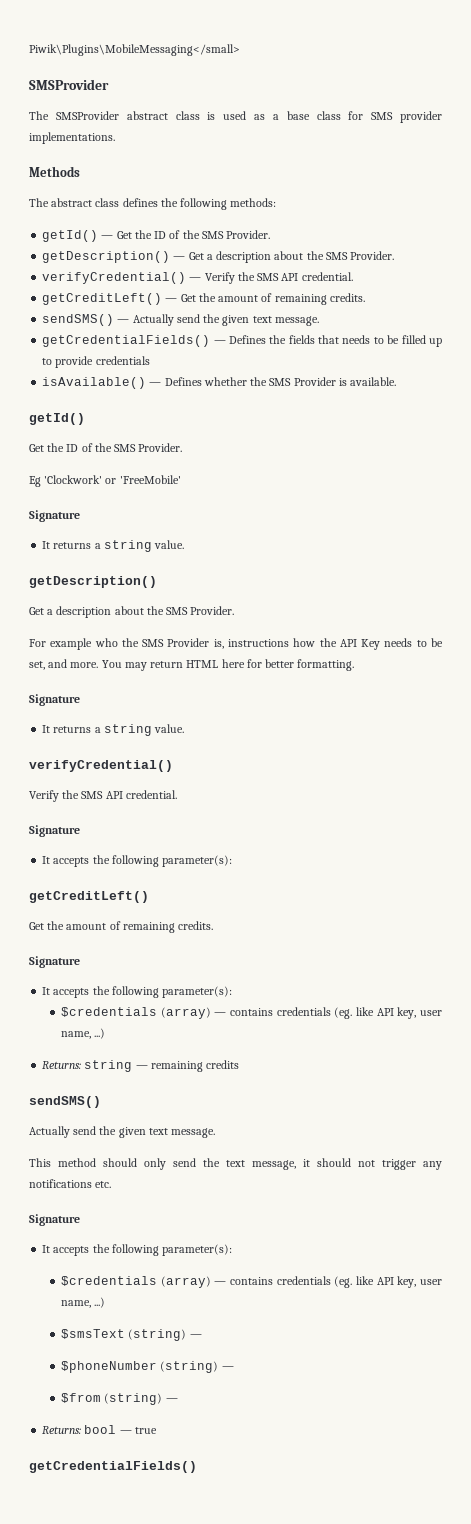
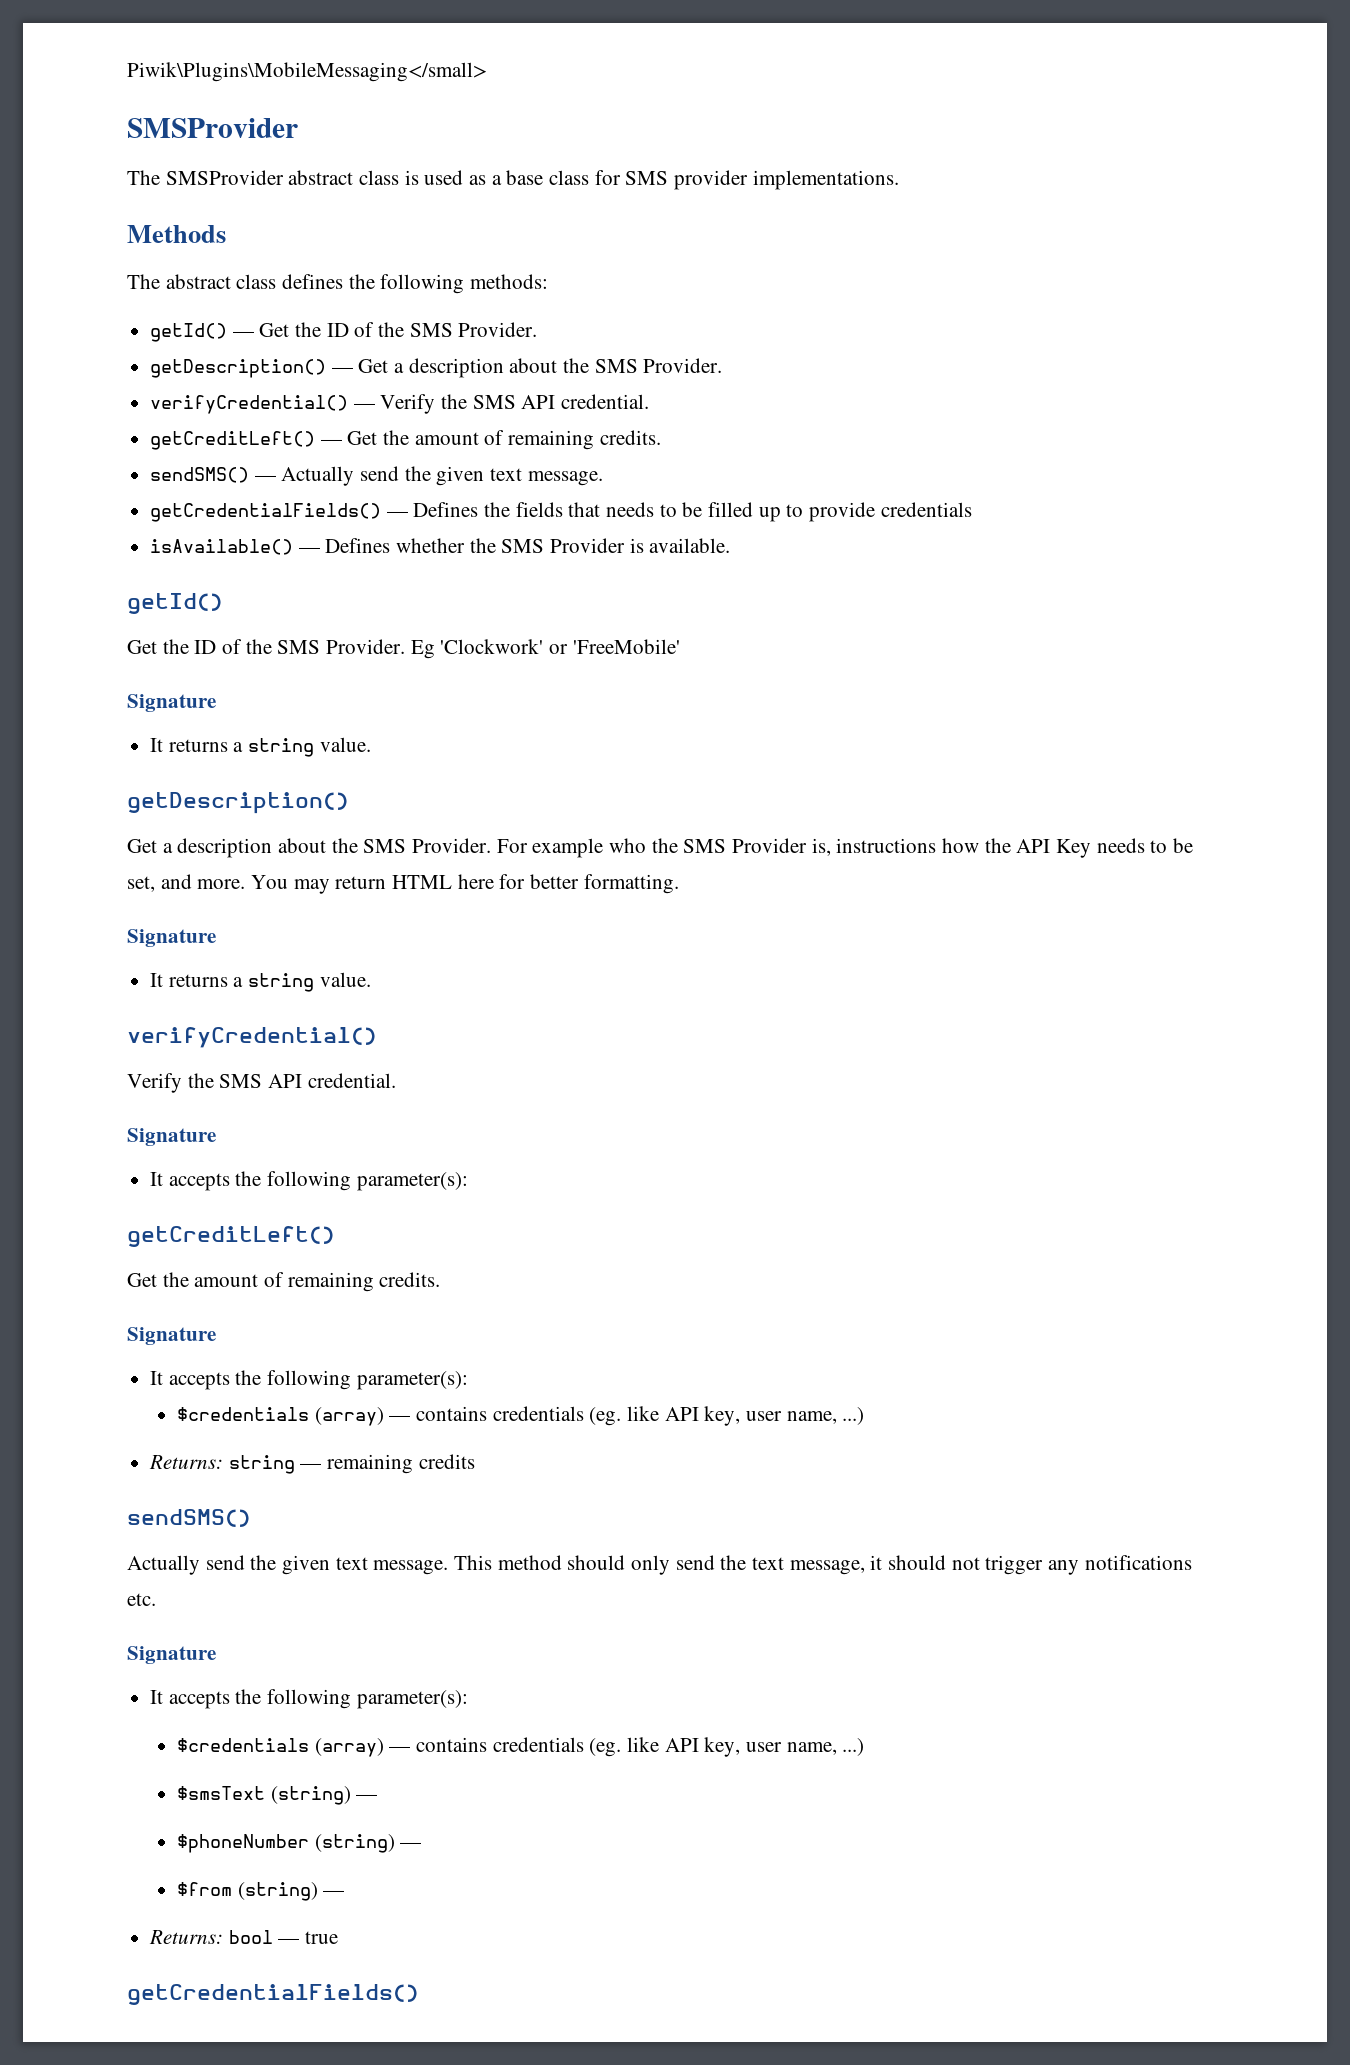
(183, 447) // -> (406, 646) none
(235, 610) // -> (492, 845) none
(216, 1133) // -> (449, 1567) none

